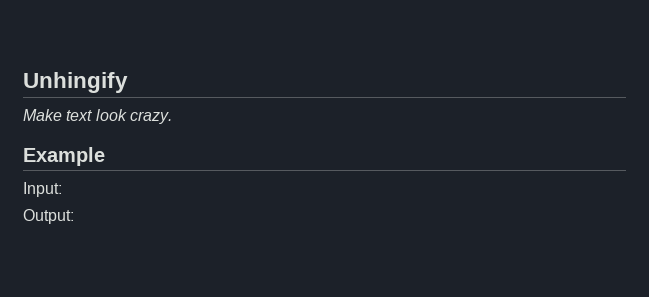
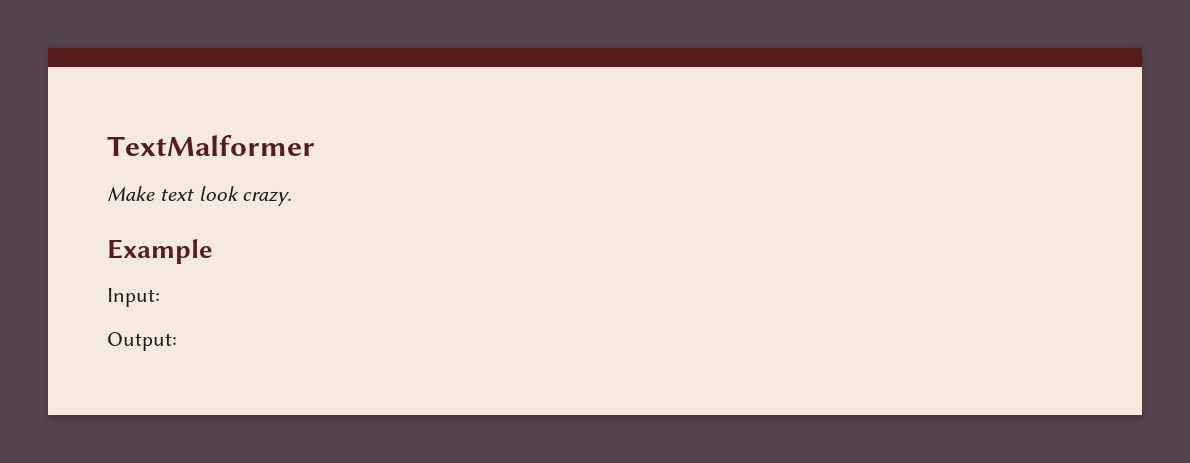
[23,72,128,93] Unhingify -> [107,135,315,156] TextMalformer

